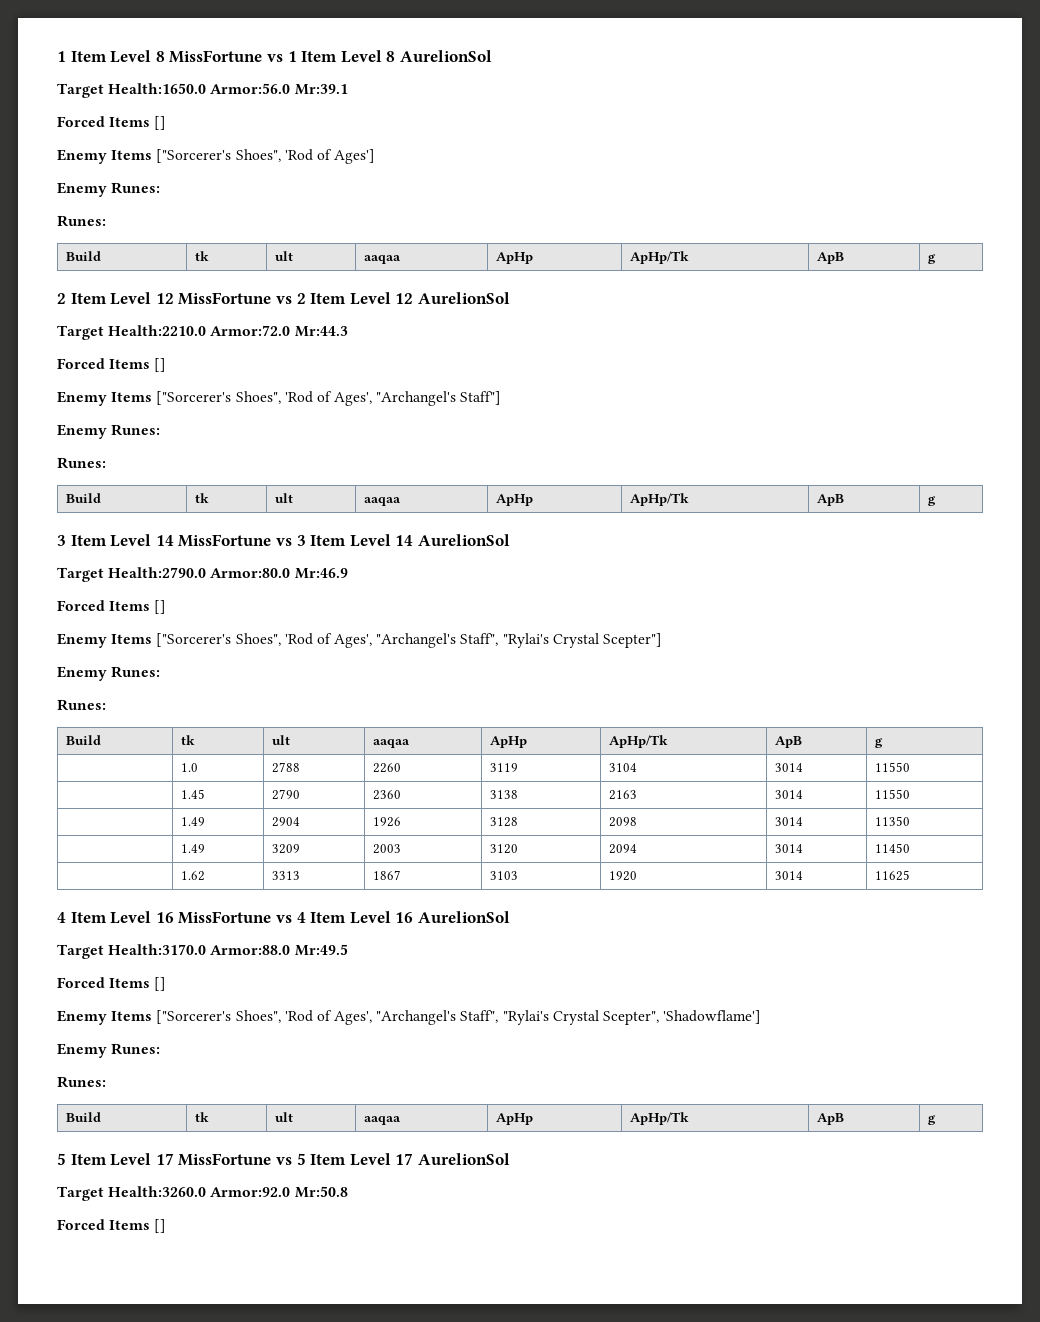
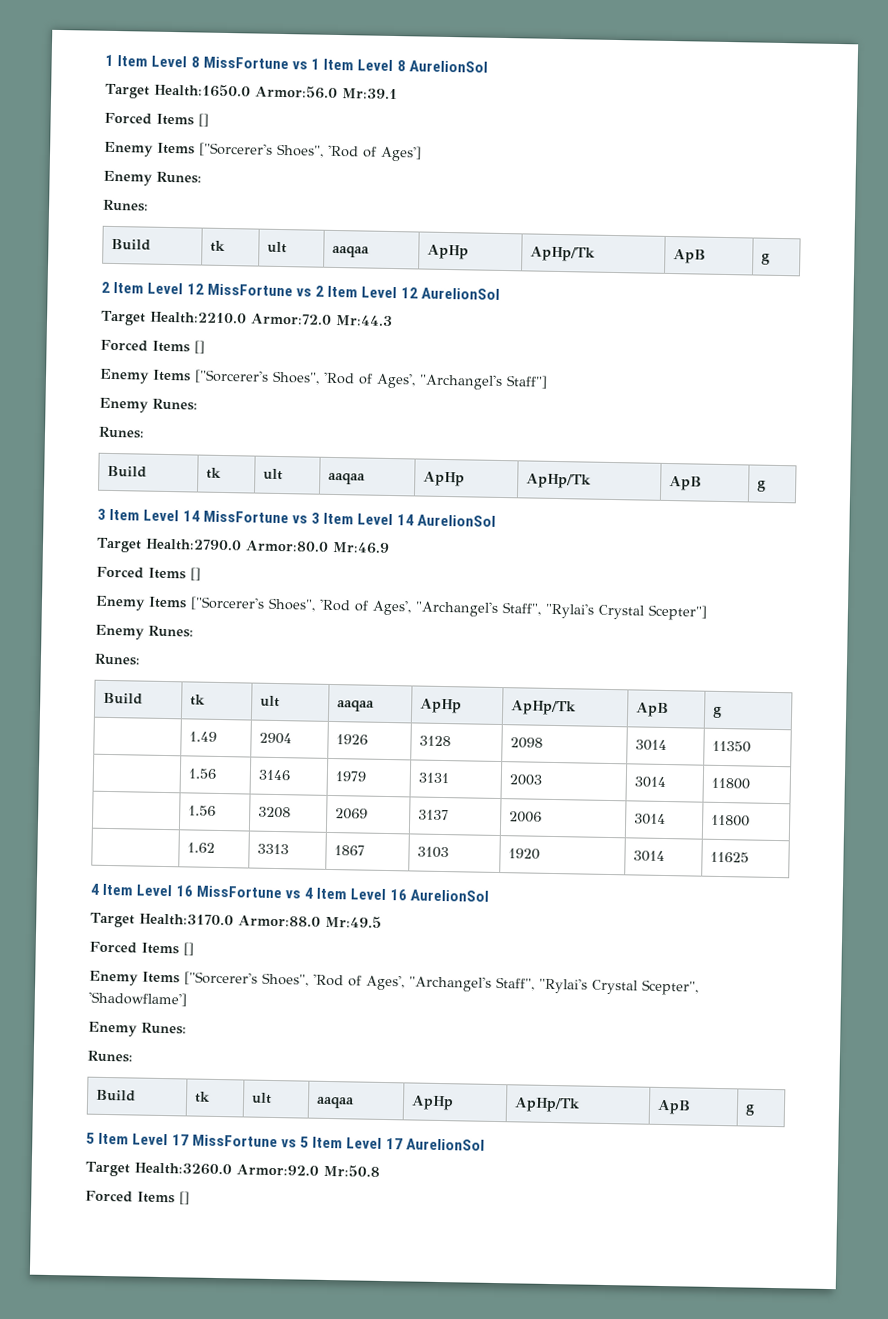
[181,763,199,772] [272,762,301,773] [373,763,402,773] [490,763,519,772] [609,763,638,772] [775,763,804,772] [875,762,911,772] [181,789,206,799] [272,789,301,800] [373,790,402,800] [490,790,519,799] [609,790,638,800] [775,790,804,799] [875,789,911,799] // | 1.0 | 2788 | 2260 | 3119 | 3104 | 3014 | 11550 // | 1.45 | 2790 | 2360 | 3138 | 2163 | 3014 | 11550 -> (722, 712) none
[181,844,206,853] [272,844,301,854] [373,844,402,854] [490,844,519,854] [609,844,638,854] [775,844,804,853] [875,843,911,853] 1.49 | 3209 | 2003 | 3120 | 2094 | 3014 | 11450 -> [187,768,216,779] [257,769,290,781] [334,771,366,782] [417,772,449,784] [508,774,542,786] [633,776,666,789] [710,777,750,790] [187,805,216,816] [257,806,291,819] [334,808,368,820] [417,809,449,821] [508,811,542,823] [633,813,666,826] [710,814,750,827] 1.56 | 3146 | 1979 | 3131 | 2003 | 3014 | 11800 // | 1.56 | 3208 | 2069 | 3137 | 2006 | 3014 | 11800

